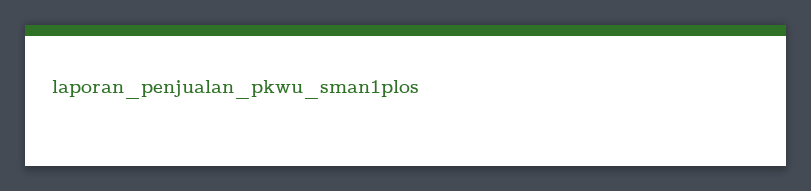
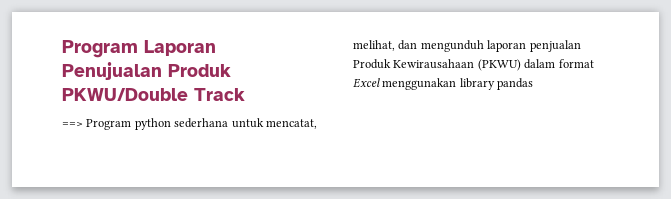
[52,80,419,99] laporan_penjualan_pkwu_sman1plos -> [62,40,216,58] [62,62,231,80] [62,88,245,101] [62,118,317,130] [353,40,581,52] [353,59,594,71] [353,78,534,90] Program Laporan Penujualan Produk PKWU/Double Track // ==> Program python sederhana untuk mencatat, melihat, dan mengunduh laporan penjualan Produk Kewirausahaan (PKWU) dalam format Excel menggunakan library pandas

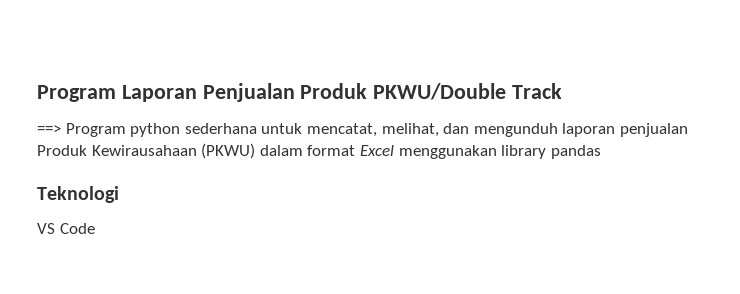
[62,62,162,80] Penujualan -> [202,83,295,102] Penjualan
(534, 84) none -> [37,186,119,203] [37,223,95,234] // Teknologi // VS Code

